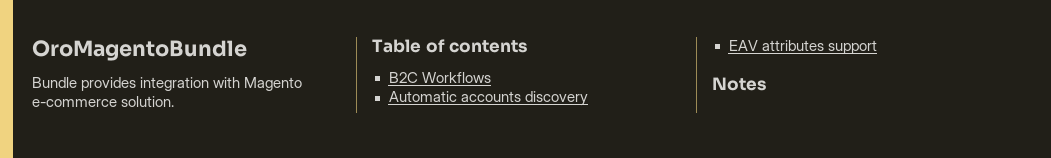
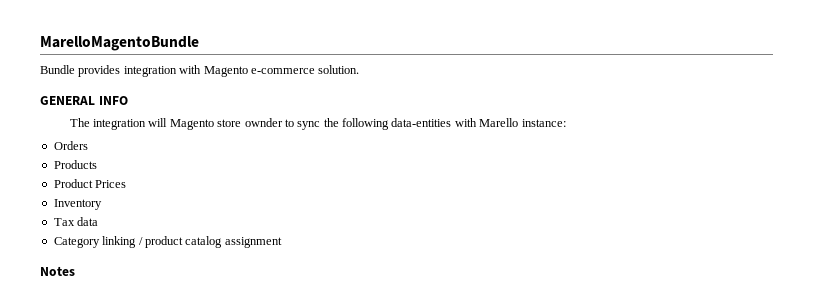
[32,40,247,61] OroMagentoBundle -> [40,36,199,51] MarelloMagentoBundle
[372,39,528,53] [388,72,491,83] [388,91,588,106] [728,40,877,54] Table of contents // B2C Workflows // Automatic accounts discovery // EAV attributes support -> [40,96,128,105] [69,118,566,130] [53,141,88,150] [53,160,97,169] [53,179,127,188] [53,199,102,210] [53,217,99,226] [53,236,282,248] GENERAL INFO // The integration will Magento store ownder to sync the following data-entities with Marello instance: // Orders // Products // Product Prices // Inventory // Tax data // Category linking / product catalog assignment

